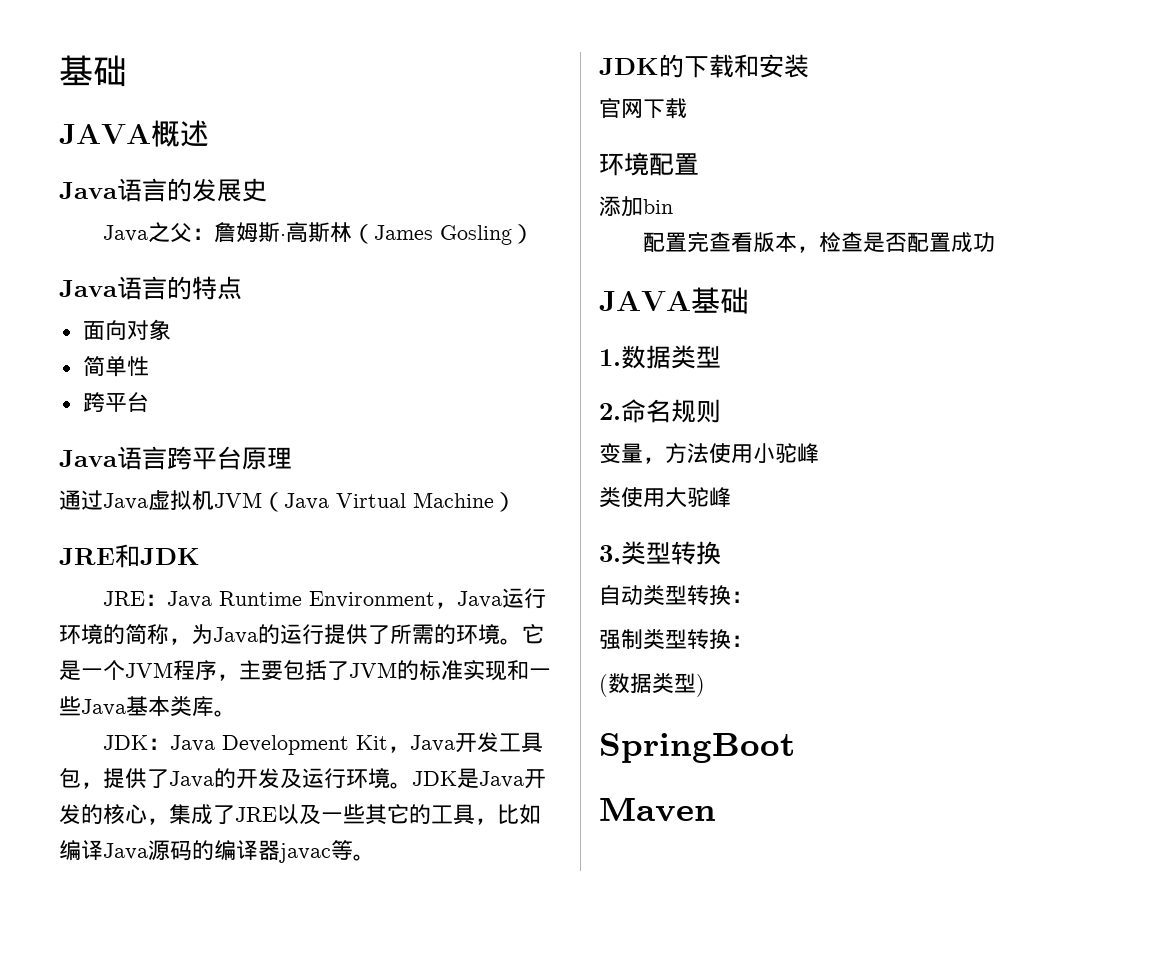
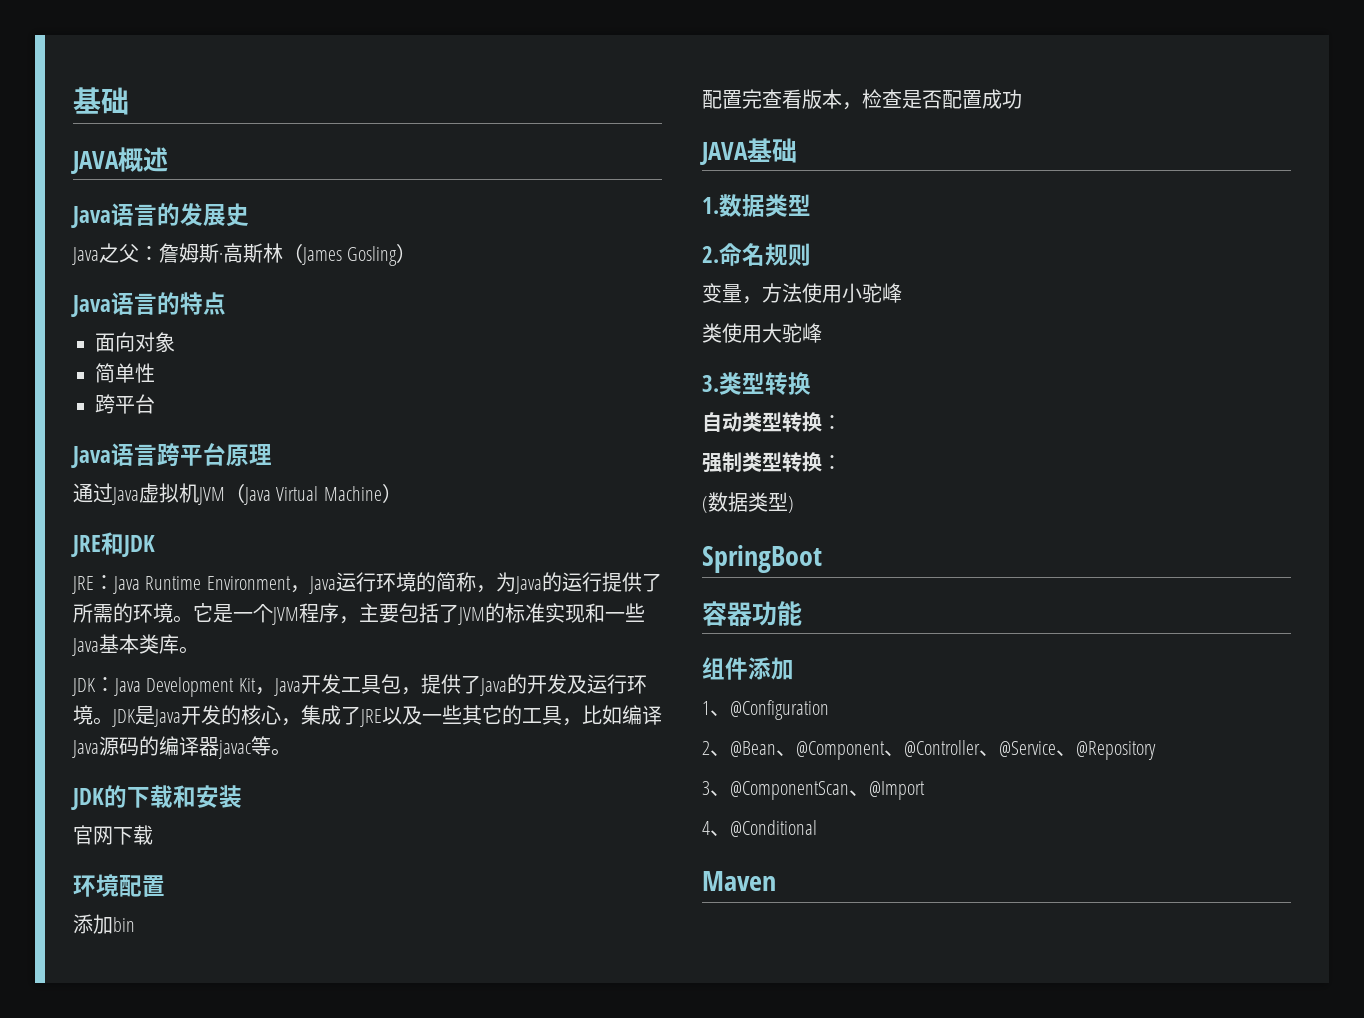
(795, 748) none -> [702,601,802,626] [702,657,794,680] [702,700,829,720] [702,740,1156,760] [702,781,925,800] [702,820,817,837] // 容器功能 // 组件添加 // 1、@Configuration // 2、@Bean、@Component、@Controller、@Service、@Repository // 3、@ComponentScan、@Import // 4、@Conditional

